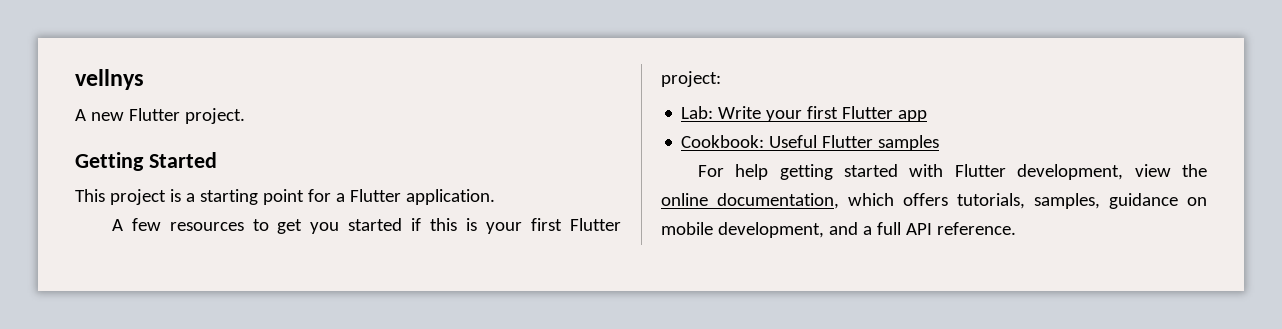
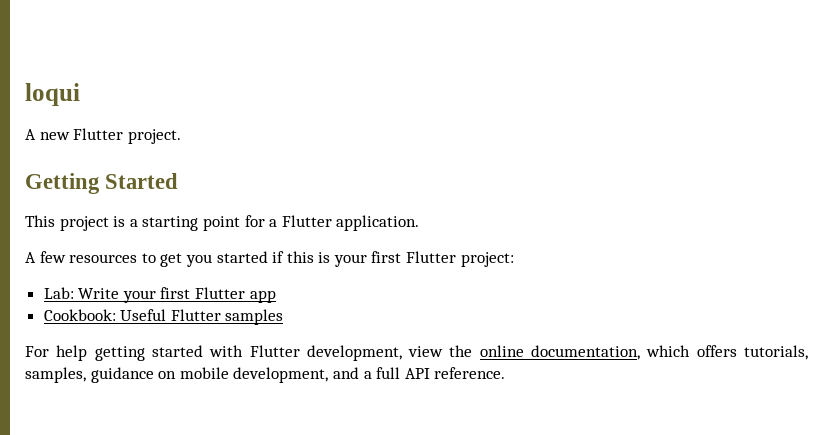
[75,69,144,90] vellnys -> [25,83,80,106] loqui

